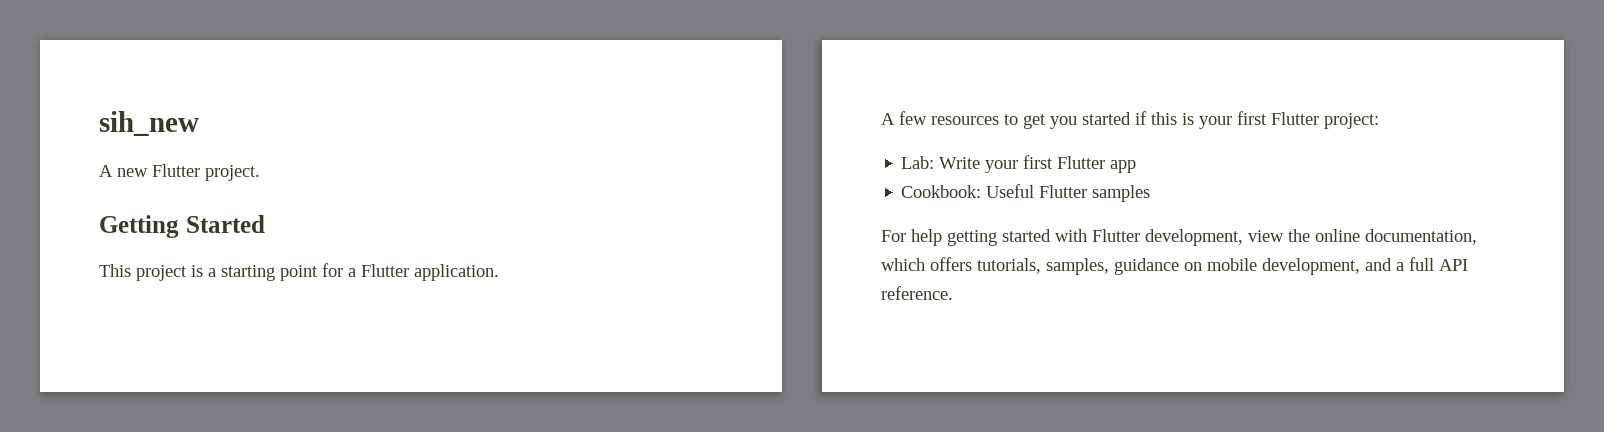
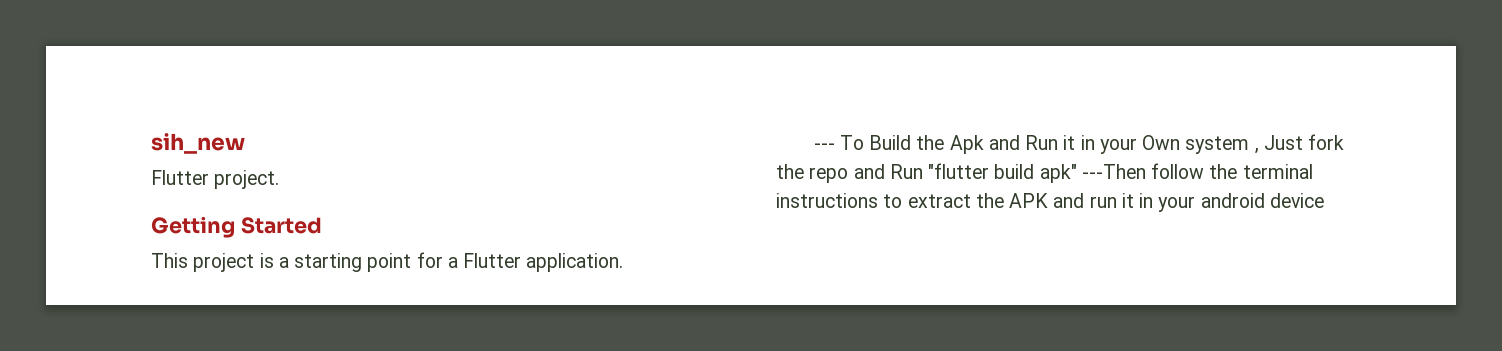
[99,165,148,177] A new -> (245, 143) none
[881,111,1379,129] [901,155,1137,173] [901,184,1151,202] [881,229,1477,246] [881,257,1468,275] [881,286,953,300] A few resources to get you started if this is your first Flutter project: // Lab: Write your first Flutter app // Cookbook: Useful Flutter samples // For help getting started with Flutter development, view the online documentation, which offers tutorials, samples, guidance on mobile development, and a full API reference. -> [813,134,1345,154] [776,163,1313,183] [776,193,1324,212] --- To Build the Apk and Run it in your Own system , Just fork the repo and Run "flutter build apk" ---Then follow the terminal instructions to extract the APK and run it in your android device

